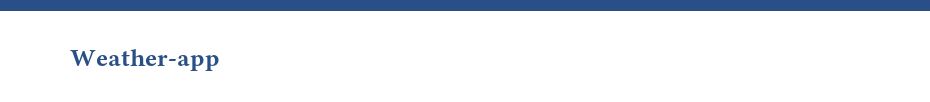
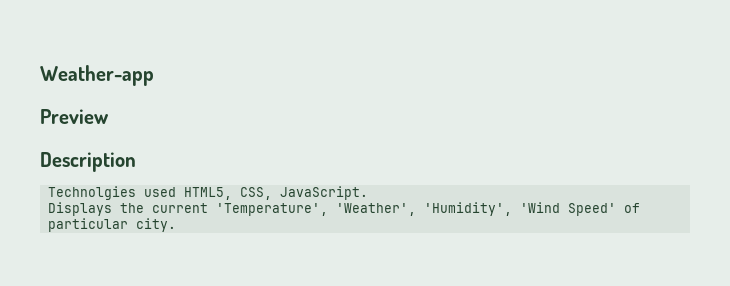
(220, 60) none -> [40,109,109,124] [40,152,136,172] [47,186,368,200] [47,202,640,216] [47,218,176,232] // Preview // Description // Technolgies used HTML5, CSS, JavaScript. // Displays the current 'Temperature', 'Weather', 'Humidity', 'Wind Speed' of particular city.

